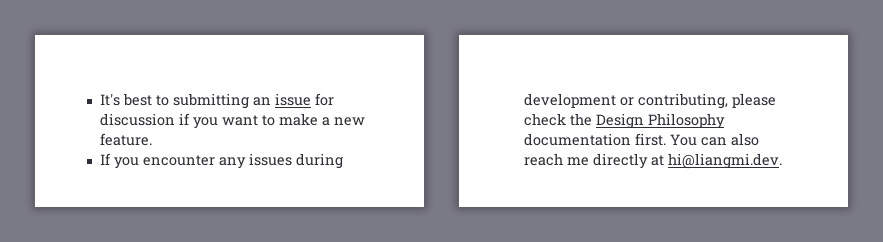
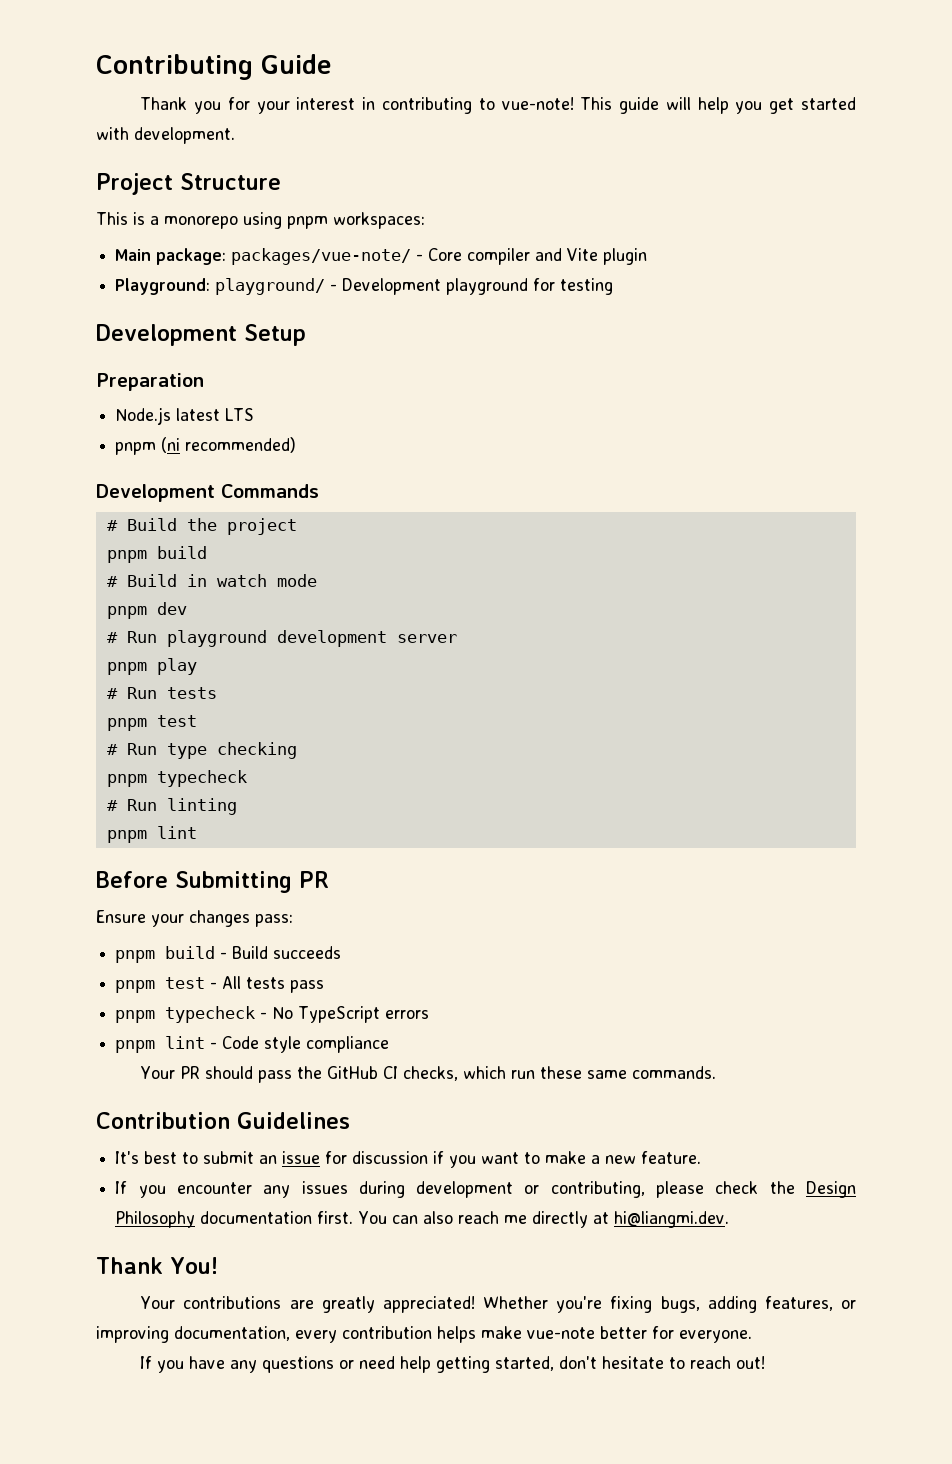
(99, 99) none -> [96,54,332,80] [140,97,856,114] [96,127,235,144] [96,173,281,195] [96,212,425,229] [115,248,648,265] [115,278,614,295] [96,324,306,346] [96,373,204,391] [115,407,255,425] [115,437,297,455] [96,484,319,502] [106,518,297,535] [106,546,207,563] [106,574,317,587] [106,602,187,619] [106,630,457,647] [106,658,197,675] [106,687,217,699] [106,715,197,731] [106,742,297,759] [106,770,247,787] [106,798,237,815] [106,826,197,843] [96,871,329,893] [96,910,293,927] [115,946,342,963] [115,976,325,993] [115,1006,430,1023] [115,1036,390,1053] [140,1066,717,1083] [96,1112,350,1129] Contributing Guide // Thank you for your interest in contributing to vue-note! This guide will help you get started with development. // Project Structure // This is a monorepo using pnpm workspaces: // Main package: packages/vue-note/ - Core compiler and Vite plugin // Playground: playground/ - Development playground for testing // Development Setup // Preparation // Node.js latest LTS // pnpm (ni recommended) // Development Commands // # Build the project // pnpm build // # Build in watch mode // pnpm dev // # Run playground development server // pnpm play // # Run tests // pnpm test // # Run type checking // pnpm typecheck // # Run linting // pnpm lint // Before Submitting PR // Ensure your changes pass: // pnpm build - Build succeeds // pnpm test - All tests pass // pnpm typecheck - No TypeScript errors // pnpm lint - Code style compliance // Your PR should pass the GitHub CI checks, which run these same commands. // Contribution Guidelines //
[172,93,249,109] submitting -> [203,1151,255,1164] submit
(782, 161) none -> [96,1257,218,1274] [140,1296,857,1313] [96,1326,752,1343] [140,1356,766,1373] // Thank You! // Your contributions are greatly appreciated! Whether you're fixing bugs, adding features, or improving documentation, every contribution helps make vue-note better for everyone. // If you have any questions or need help getting started, don't hesitate to reach out!

